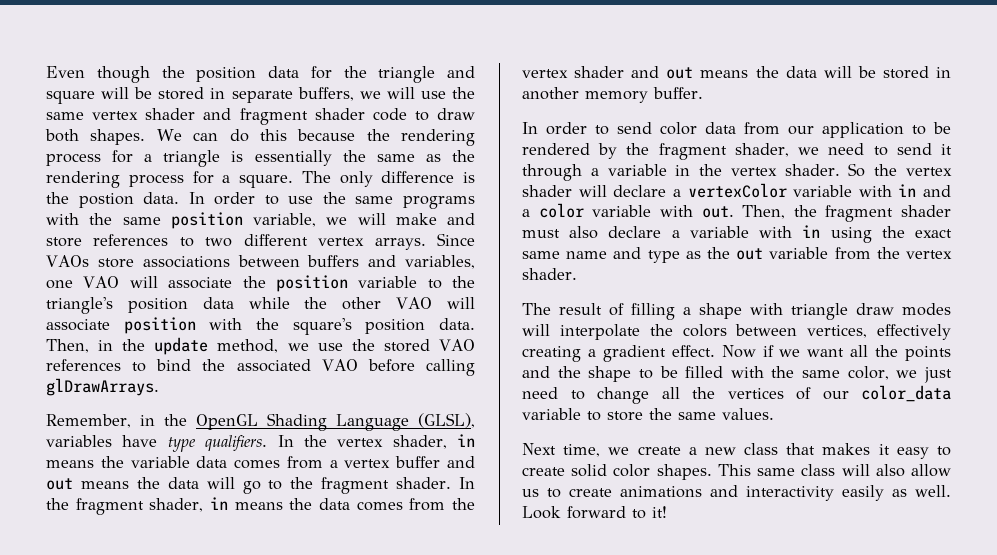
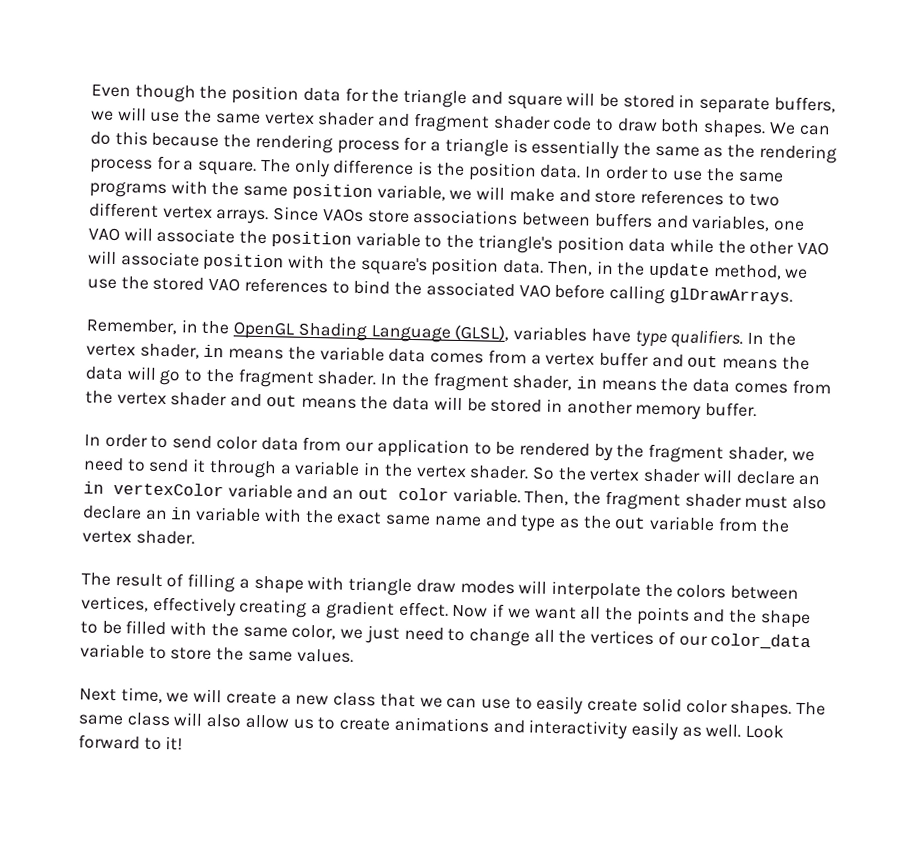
[78,193,134,208] postion -> [467,162,537,182] position
[672,183,951,198] [522,203,734,218] a vertexColor variable with in and a color variable with out. -> [798,474,821,486] [83,481,521,504] an in vertexColor variable and an out color variable.
[671,225,872,243] a variable with in using -> [144,506,302,523] an in variable with
(630, 451) none -> [193,688,223,703] will
[822,443,951,459] makes it easy to -> [419,695,584,715] we can use to easily
[717,464,751,476] This -> [796,701,827,716] The

